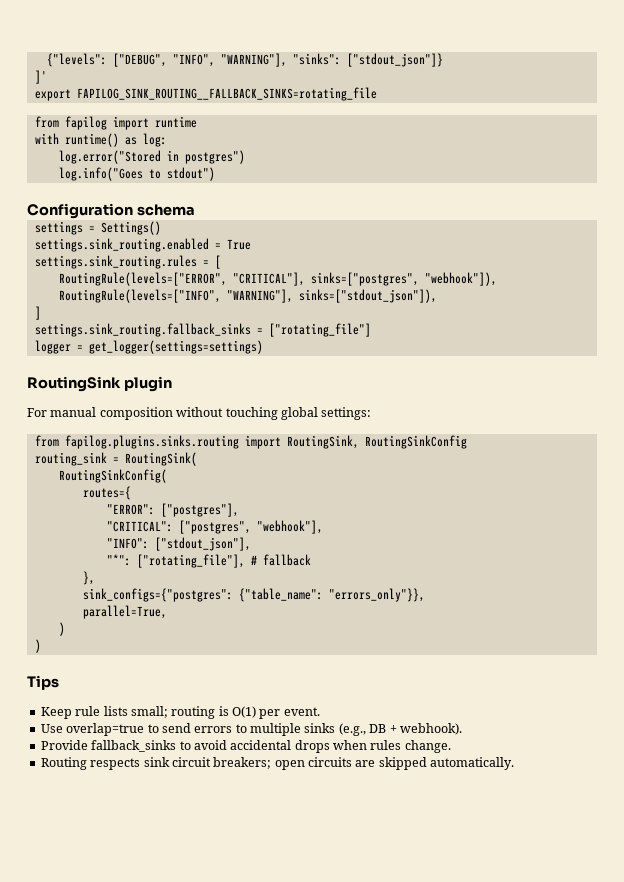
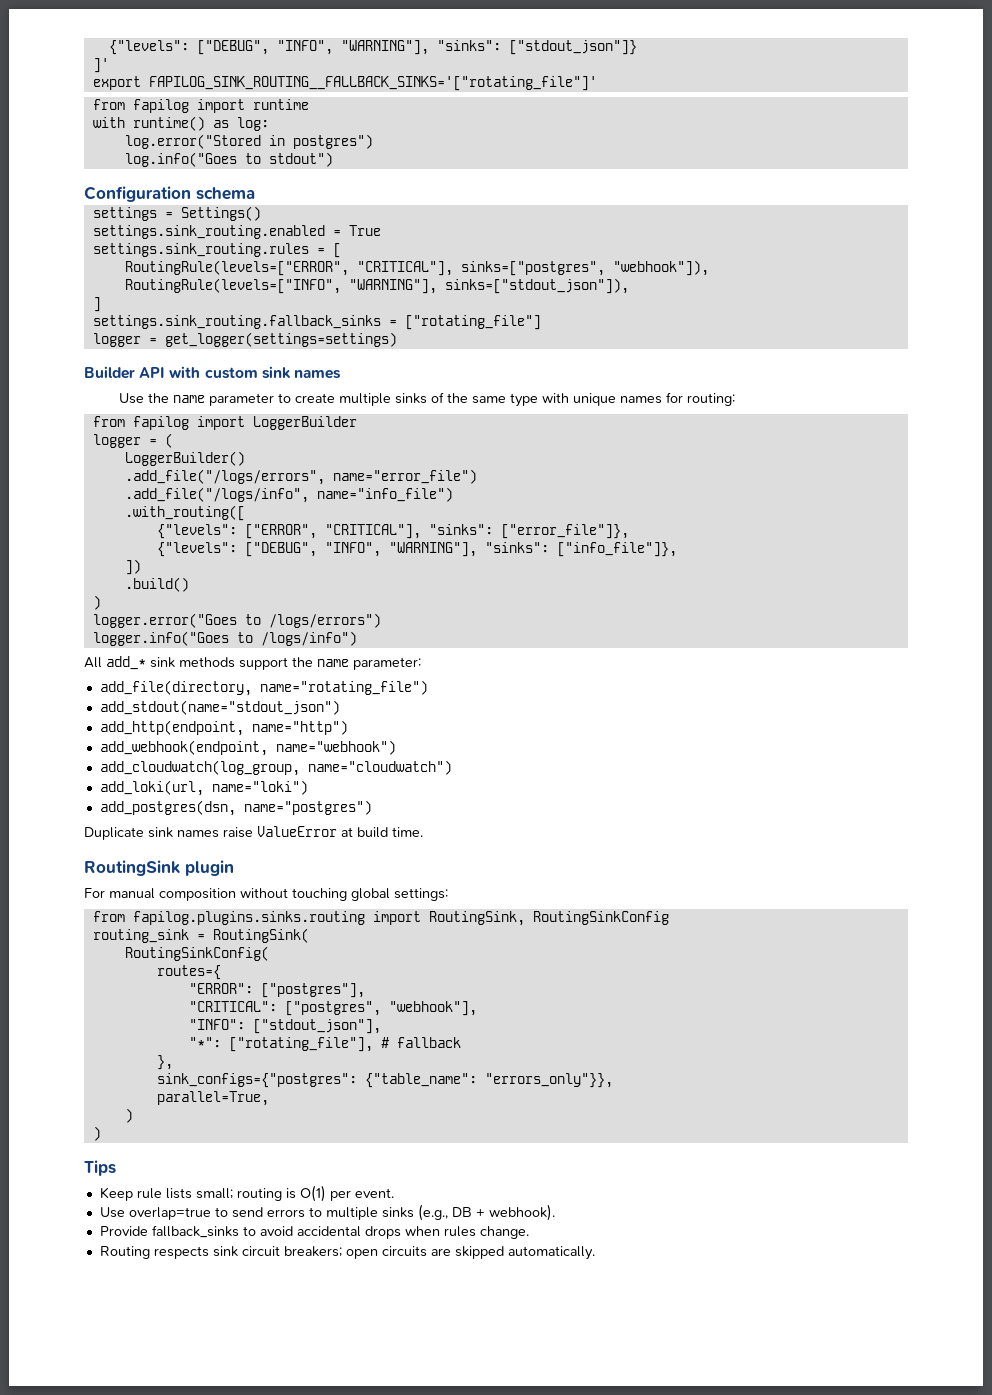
[76,87,377,101] FAPILOG_SINK_ROUTING__FALLBACK_SINKS=rotating_file -> [148,76,597,91] FAPILOG_SINK_ROUTING__FALLBACK_SINKS='["rotating_file"]'
(263, 347) none -> [84,366,341,379] [118,392,735,407] [92,416,357,430] [92,433,173,448] [124,451,245,466] [124,469,477,485] [124,487,453,503] [124,505,245,521] [156,524,629,539] [156,542,677,557] [124,559,141,575] [124,577,189,592] [92,595,101,610] [92,613,381,628] [92,631,357,646] [84,656,421,670] [99,680,428,696] [99,700,340,715] [99,720,348,736] [99,740,396,756] [99,760,452,776] [99,780,308,796] [99,800,372,816] [84,826,423,840] // Builder API with custom sink names // Use the name parameter to create multiple sinks of the same type with unique names for routing: // from fapilog import LoggerBuilder // logger = ( // LoggerBuilder() // .add_file("/logs/errors", name="error_file") // .add_file("/logs/info", name="info_file") // .with_routing([ // {"levels": ["ERROR", "CRITICAL"], "sinks": ["error_file"]}, // {"levels": ["DEBUG", "INFO", "WARNING"], "sinks": ["info_file"]}, // ]) // .build() // ) // logger.error("Goes to /logs/errors") // logger.info("Goes to /logs/info") // All add_* sink methods support the name parameter: // add_file(directory, name="rotating_file") // add_stdout(name="stdout_json") // add_http(endpoint, name="http") // add_webhook(endpoint, name="webhook") // add_cloudwatch(log_group, name="cloudwatch") // add_loki(url, name="loki") // add_postgres(dsn, name="postgres") // Duplicate sink names raise ValueError at build time.

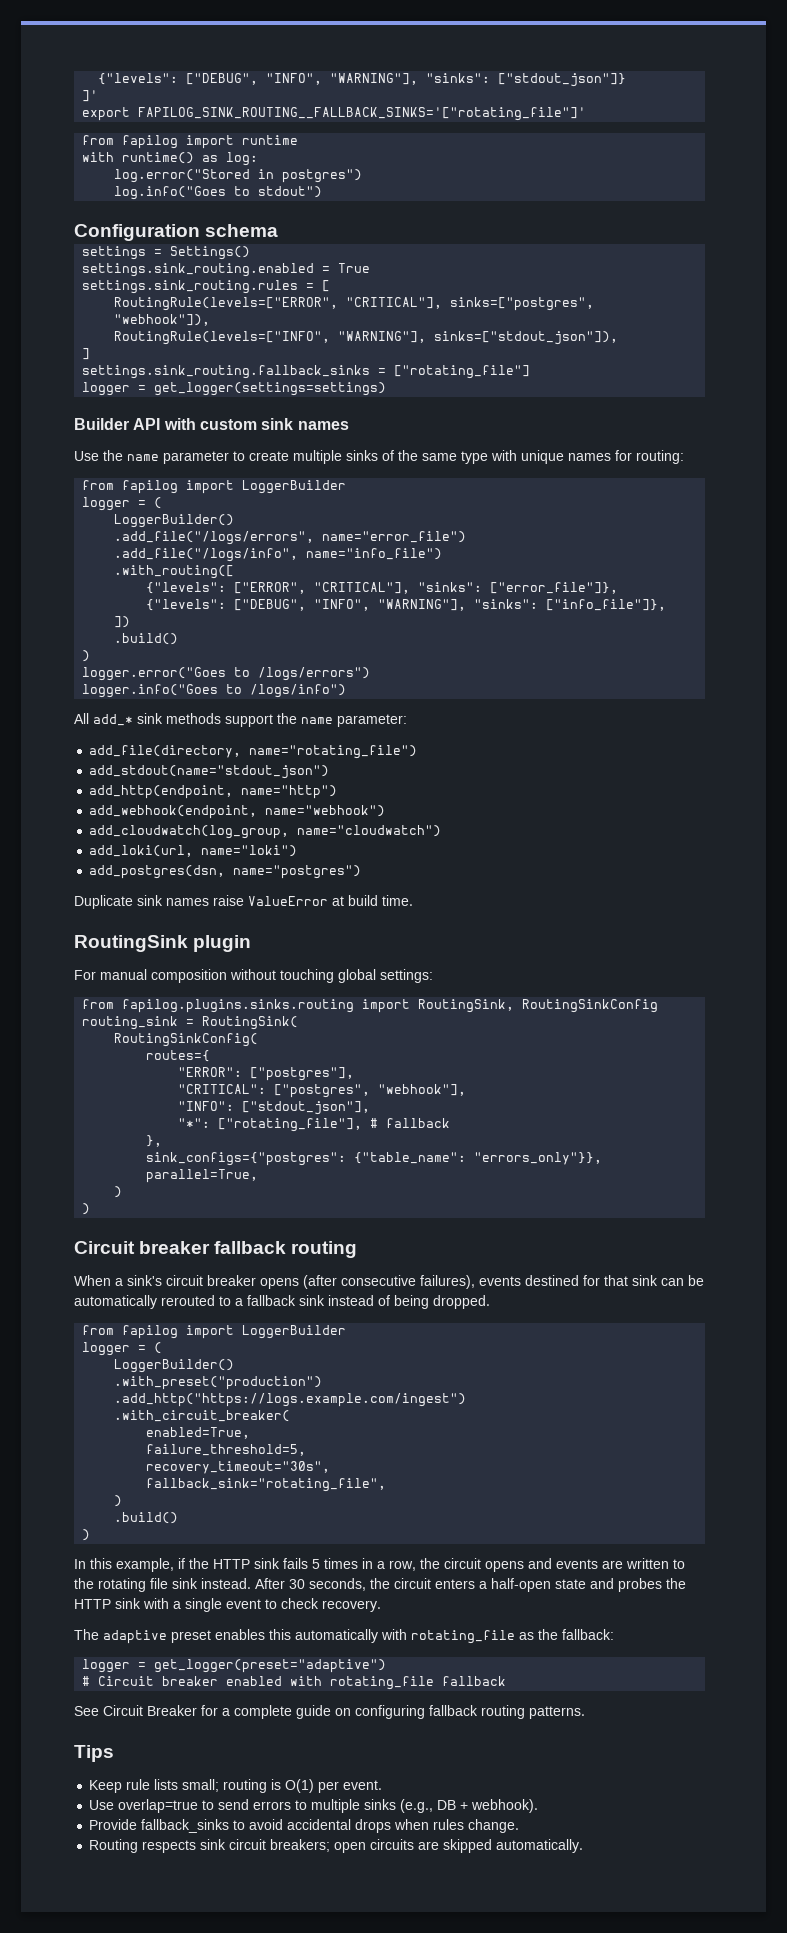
(101, 1133) none -> [74,1241,358,1258] [74,1275,704,1289] [74,1295,490,1309] [82,1325,347,1339] [82,1342,163,1356] [114,1359,235,1373] [114,1376,323,1390] [114,1393,467,1407] [114,1410,291,1422] [146,1427,251,1439] [146,1444,307,1456] [146,1461,331,1474] [146,1478,387,1492] [114,1495,123,1507] [114,1512,179,1524] [82,1529,91,1541] [74,1558,685,1572] [74,1578,686,1592] [74,1598,381,1612] [74,1629,614,1644] [82,1659,387,1673] [82,1676,507,1690] [74,1705,585,1719] // Circuit breaker fallback routing // When a sink's circuit breaker opens (after consecutive failures), events destined for that sink can be automatically rerouted to a fallback sink instead of being dropped. // from fapilog import LoggerBuilder // logger = ( // LoggerBuilder() // .with_preset("production") // .add_http("https://logs.example.com/ingest") // .with_circuit_breaker( // enabled=True, // failure_threshold=5, // recovery_timeout="30s", // fallback_sink="rotating_file", // ) // .build() // ) // In this example, if the HTTP sink fails 5 times in a row, the circuit opens and events are written to the rotating file sink instead. After 30 seconds, the circuit enters a half-open state and probes the HTTP sink with a single event to check recovery. // The adaptive preset enables this automatically with rotating_file as the fallback: // logger = get_logger(preset="adaptive") // # Circuit breaker enabled with rotating_file fallback // See Circuit Breaker for a complete guide on configuring fallback routing patterns.

